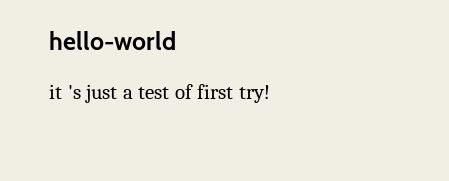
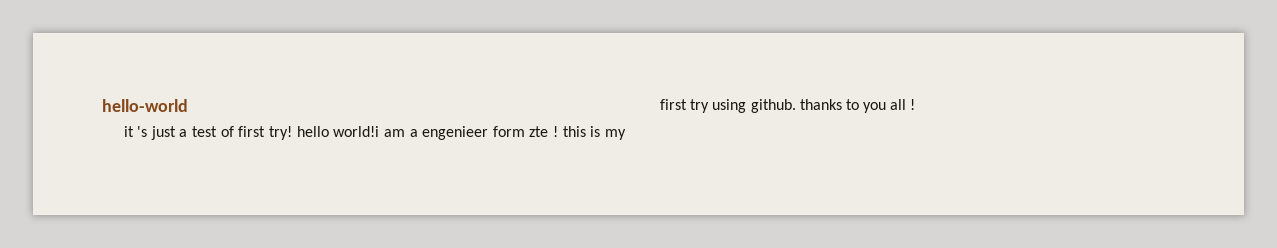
(270, 94) none -> [296,126,626,140] [660,99,916,113] hello world!i am a engenieer form zte ! this is my first try using github. thanks to you all !

